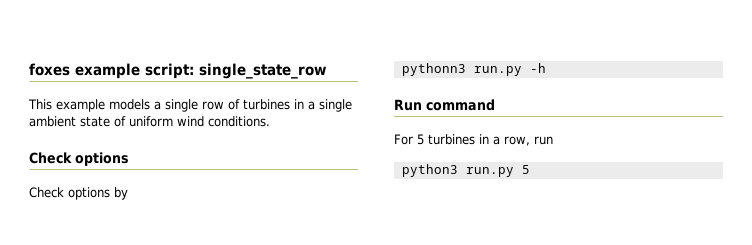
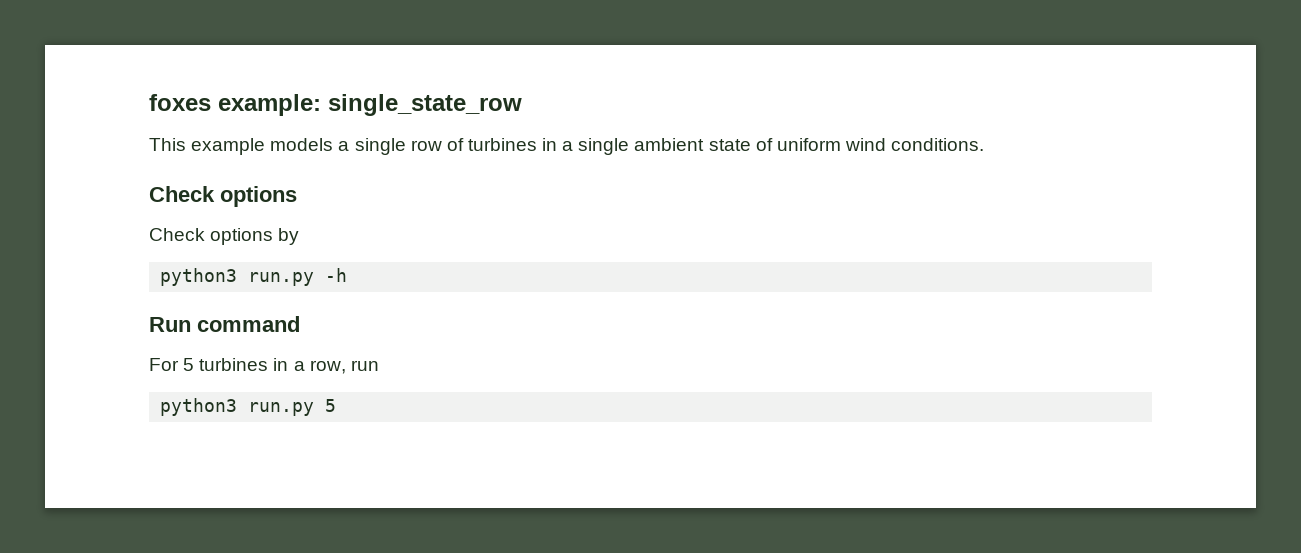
[75,63,194,79] example script: -> [218,94,321,116] example:
[401,63,466,76] pythonn3 -> [160,268,238,286] python3

